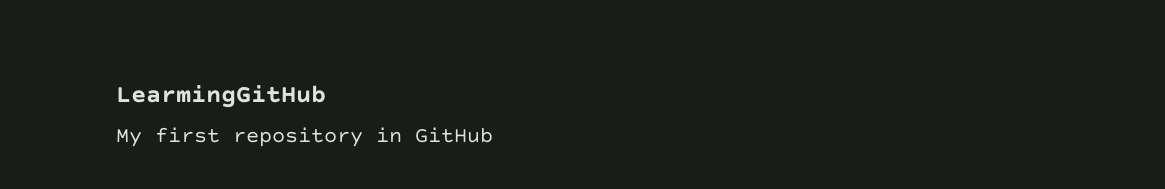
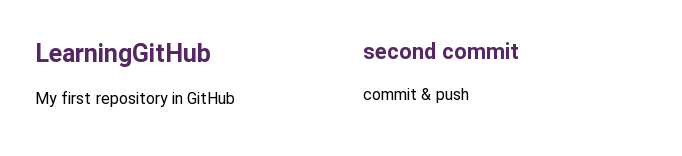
[116,85,326,108] LearmingGitHub -> [35,43,211,67] LearningGitHub
(493, 135) none -> [363,42,519,59] [363,88,469,103] // second commit // commit & push

